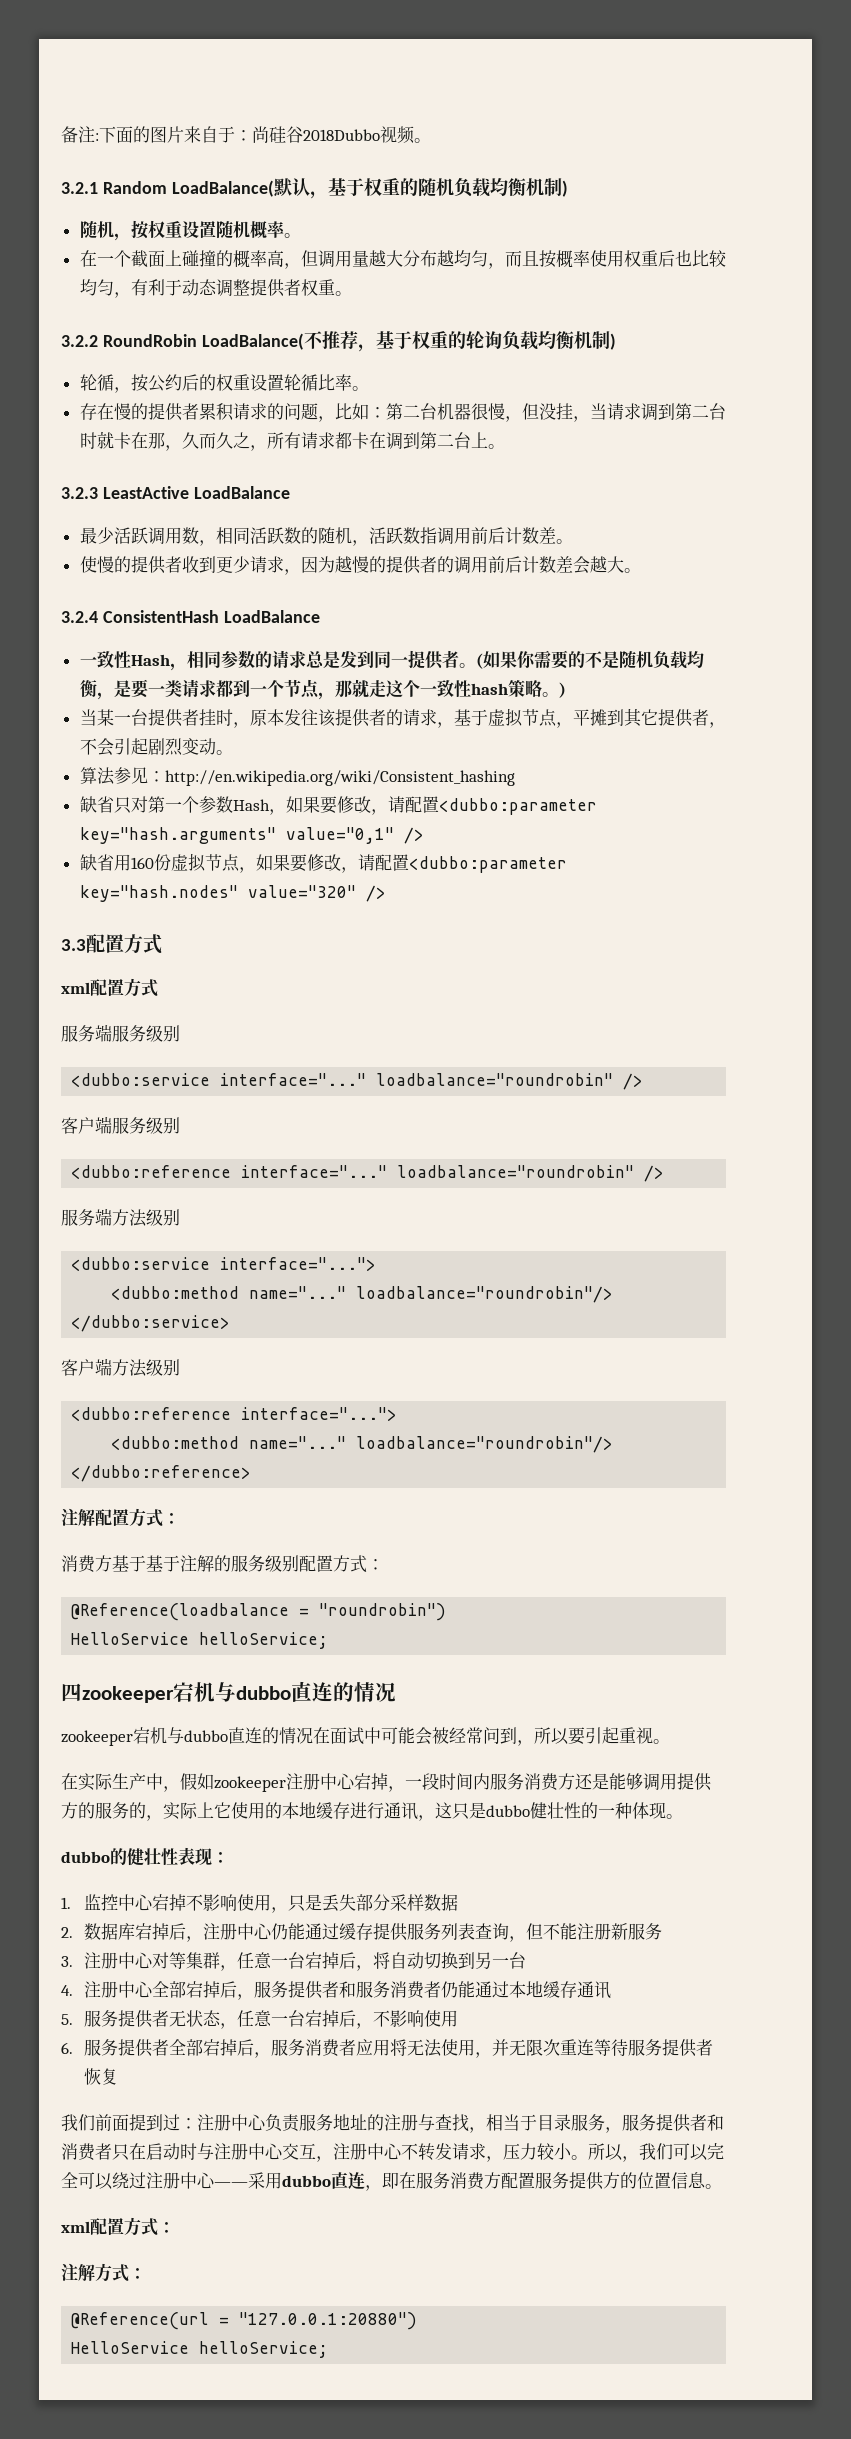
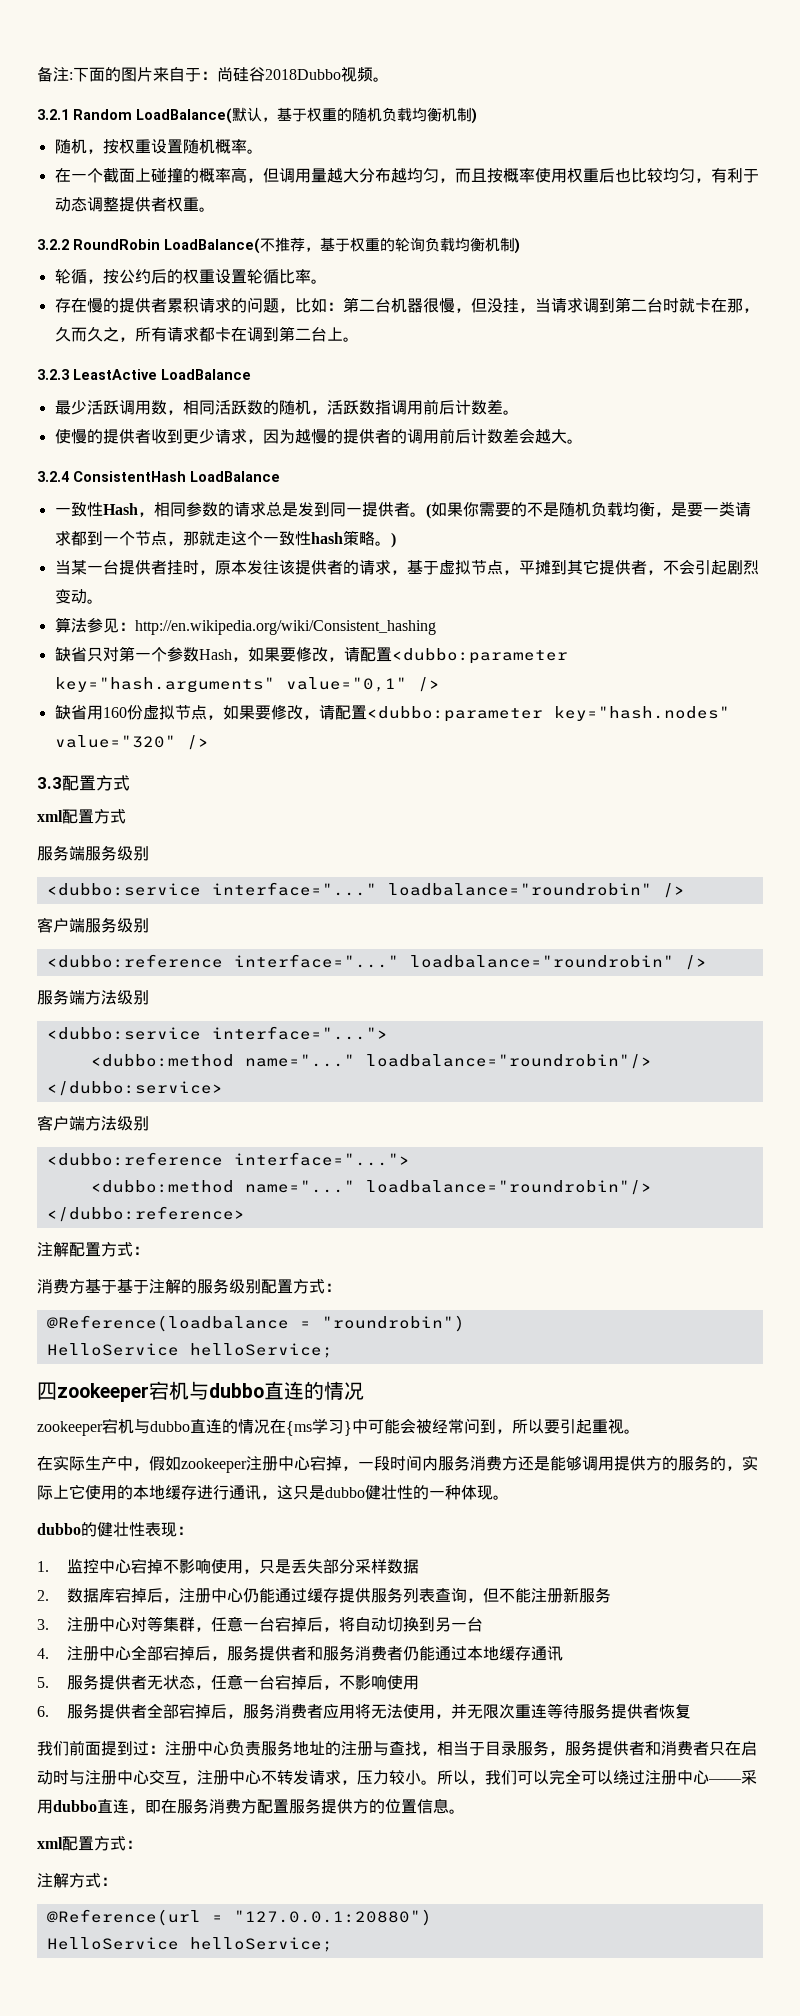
[330,1727,364,1745] 面试 -> [286,1418,352,1436] {ms学习}

